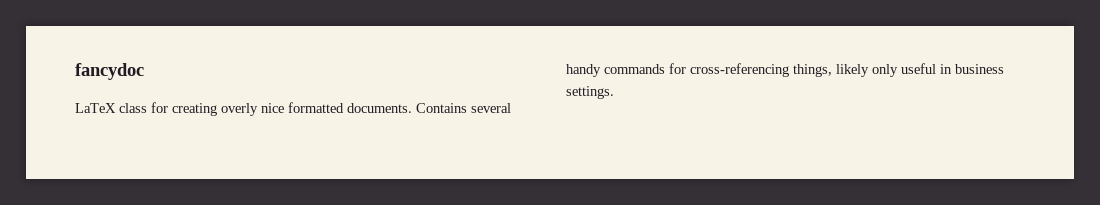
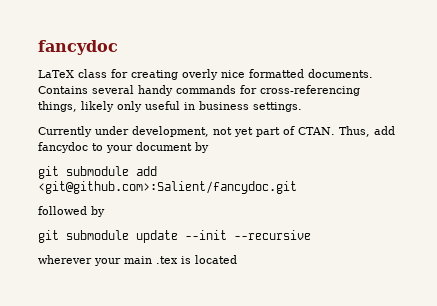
(614, 92) none -> [38,126,395,137] [38,142,209,153] [38,166,157,179] [38,181,297,194] [38,206,105,217] [38,230,311,243] [38,255,237,266] // Currently under development, not yet part of CTAN. Thus, add fancydoc to your document by // git submodule add <git@github.com>:Salient/fancydoc.git // followed by // git submodule update --init --recursive // wherever your main .tex is located

